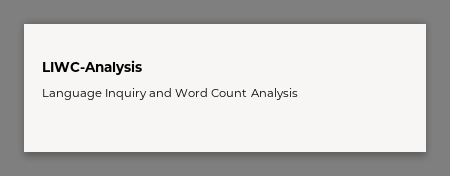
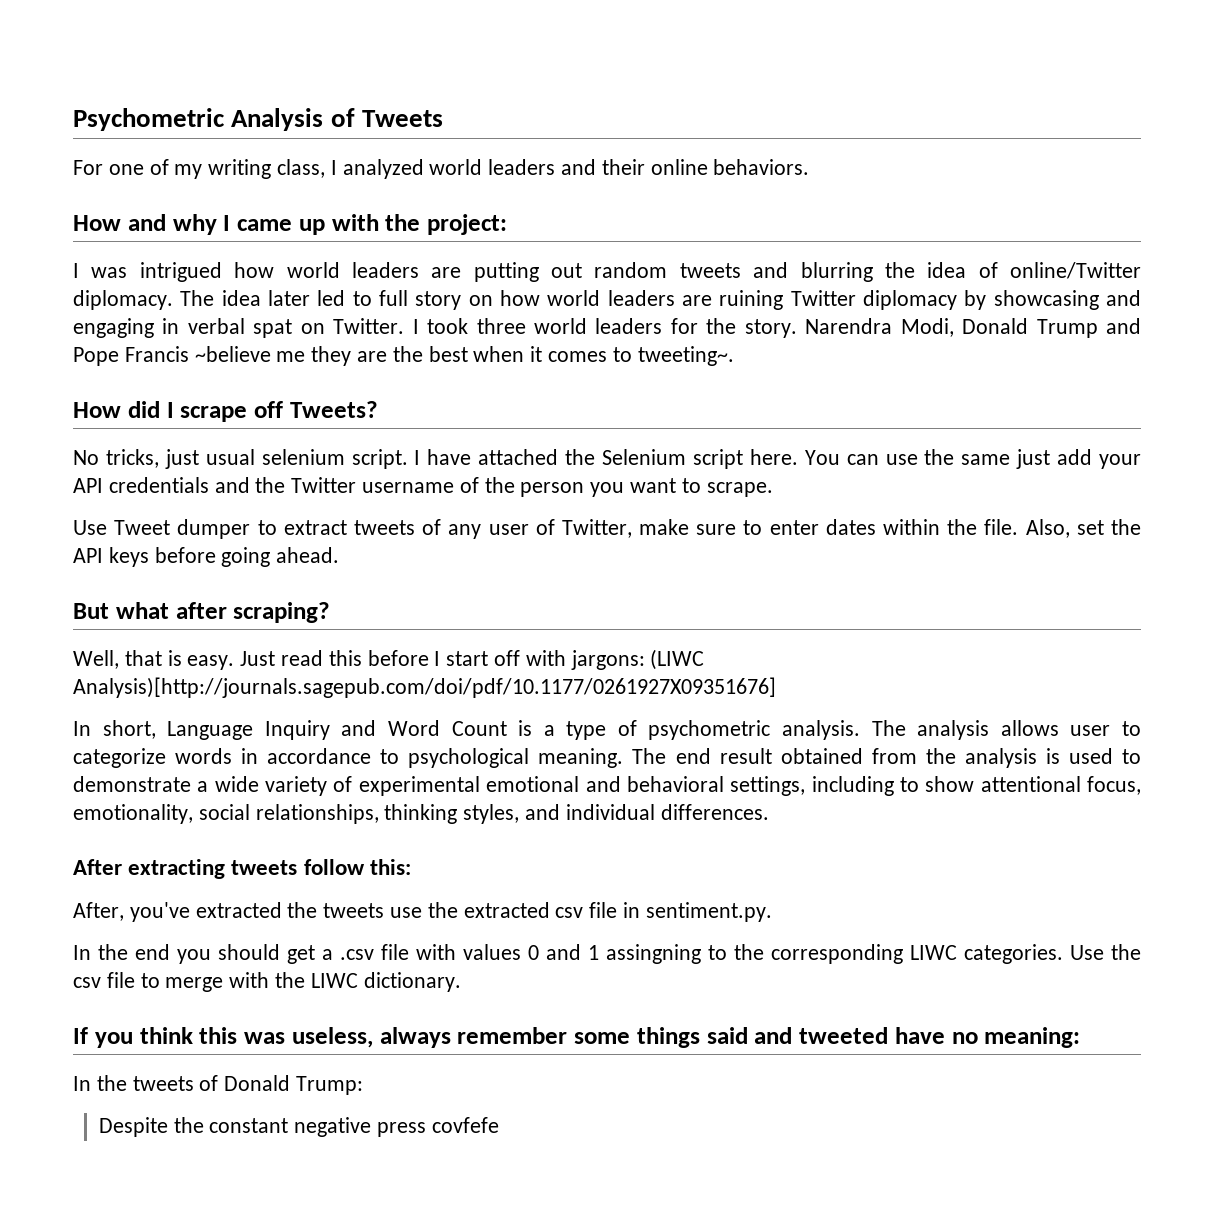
[42,60,142,75] LIWC-Analysis // -> [73,108,443,131] [73,159,810,179] [73,214,507,235] [73,262,1141,282] [73,290,1142,310] [73,318,1141,338] [73,346,734,366] [73,401,378,422] [73,449,1141,469] [73,477,773,497] [73,519,1141,539] [73,547,340,567] [73,602,331,623] [73,649,705,670] [73,677,776,698] [73,720,156,739] Psychometric Analysis of Tweets // For one of my writing class, I analyzed world leaders and their online behaviors. // How and why I came up with the project: // I was intrigued how world leaders are putting out random tweets and blurring the idea of online/Twitter diplomacy. The idea later led to full story on how world leaders are ruining Twitter diplomacy by showcasing and engaging in verbal spat on Twitter. I took three world leaders for the story. Narendra Modi, Donald Trump and Pope Francis ~believe me they are the best when it comes to tweeting~. // How did I scrape off Tweets? // No tricks, just usual selenium script. I have attached the Selenium script here. You can use the same just add your API credentials and the Twitter username of the person you want to scrape. // Use Tweet dumper to extract tweets of any user of Twitter, make sure to enter dates within the file. Also, set the API keys before going ahead. // But what after scraping? // Well, that is easy. Just read this before I start off with jargons: (LIWC Analysis)[http://journals.sagepub.com/doi/pdf/10.1177/0261927X09351676] // In short,
[250,88,298,100] Analysis -> [518,720,1141,740] [73,748,1141,768] [73,776,1142,796] [73,804,769,824] [73,859,411,879] [73,902,772,922] [73,944,1141,964] [73,972,461,992] [73,1027,1081,1048] [73,1075,364,1095] [98,1117,499,1137] is a type of psychometric analysis. The analysis allows user to categorize words in accordance to psychological meaning. The end result obtained from the analysis is used to demonstrate a wide variety of experimental emotional and behavioral settings, including to show attentional focus, emotionality, social relationships, thinking styles, and individual differences. // After extracting tweets follow this: // After, you've extracted the tweets use the extracted csv file in sentiment.py. // In the end you should get a .csv file with values 0 and 1 assingning to the corresponding LIWC categories. Use the csv file to merge with the LIWC dictionary. // If you think this was useless, always remember some things said and tweeted have no meaning: // In the tweets of Donald Trump: // Despite the constant negative press covfefe

